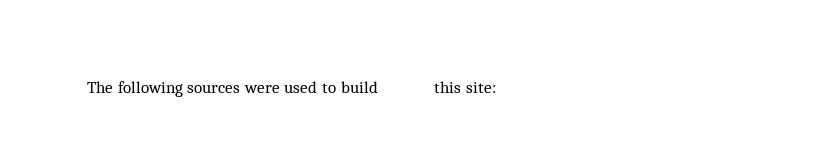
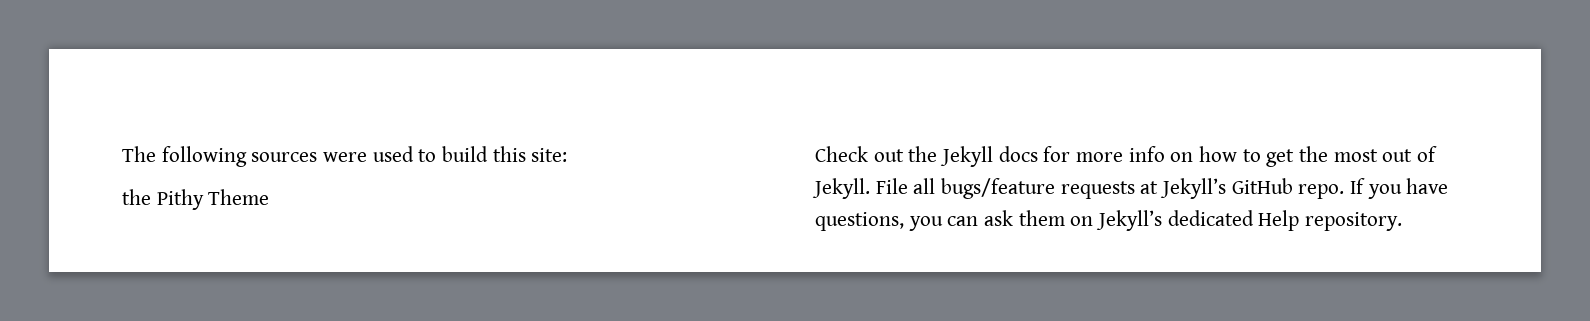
(496, 87) none -> [122,189,270,210] [815,146,1438,167] [812,178,1449,199] [815,210,1403,231] // the Pithy Theme // Check out the Jekyll docs for more info on how to get the most out of Jekyll. File all bugs/feature requests at Jekyll’s GitHub repo. If you have questions, you can ask them on Jekyll’s dedicated Help repository.

